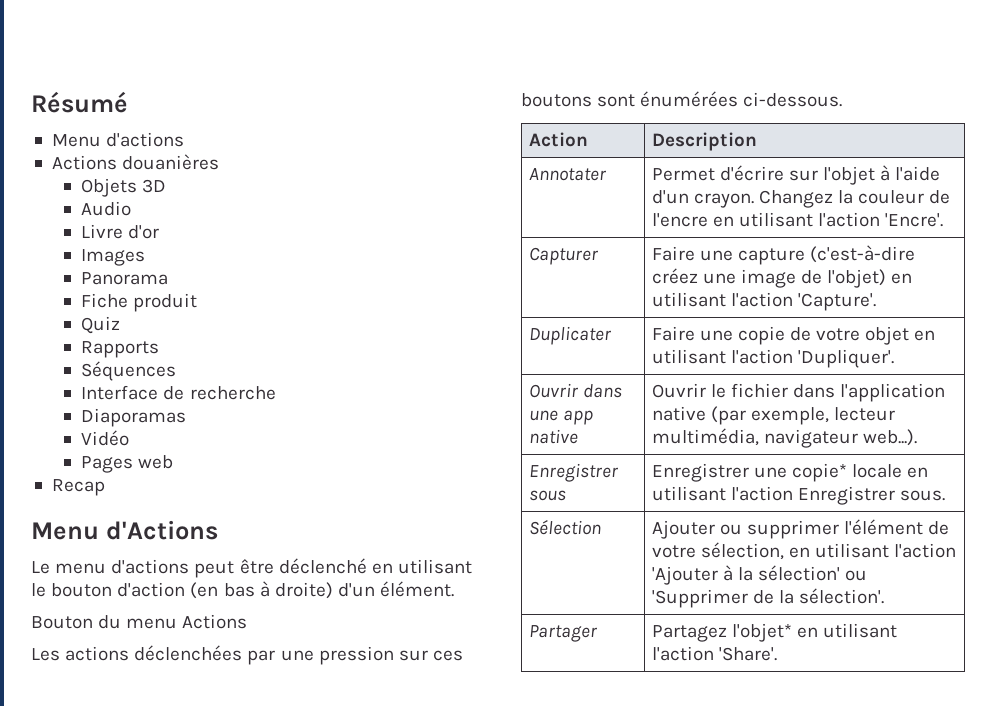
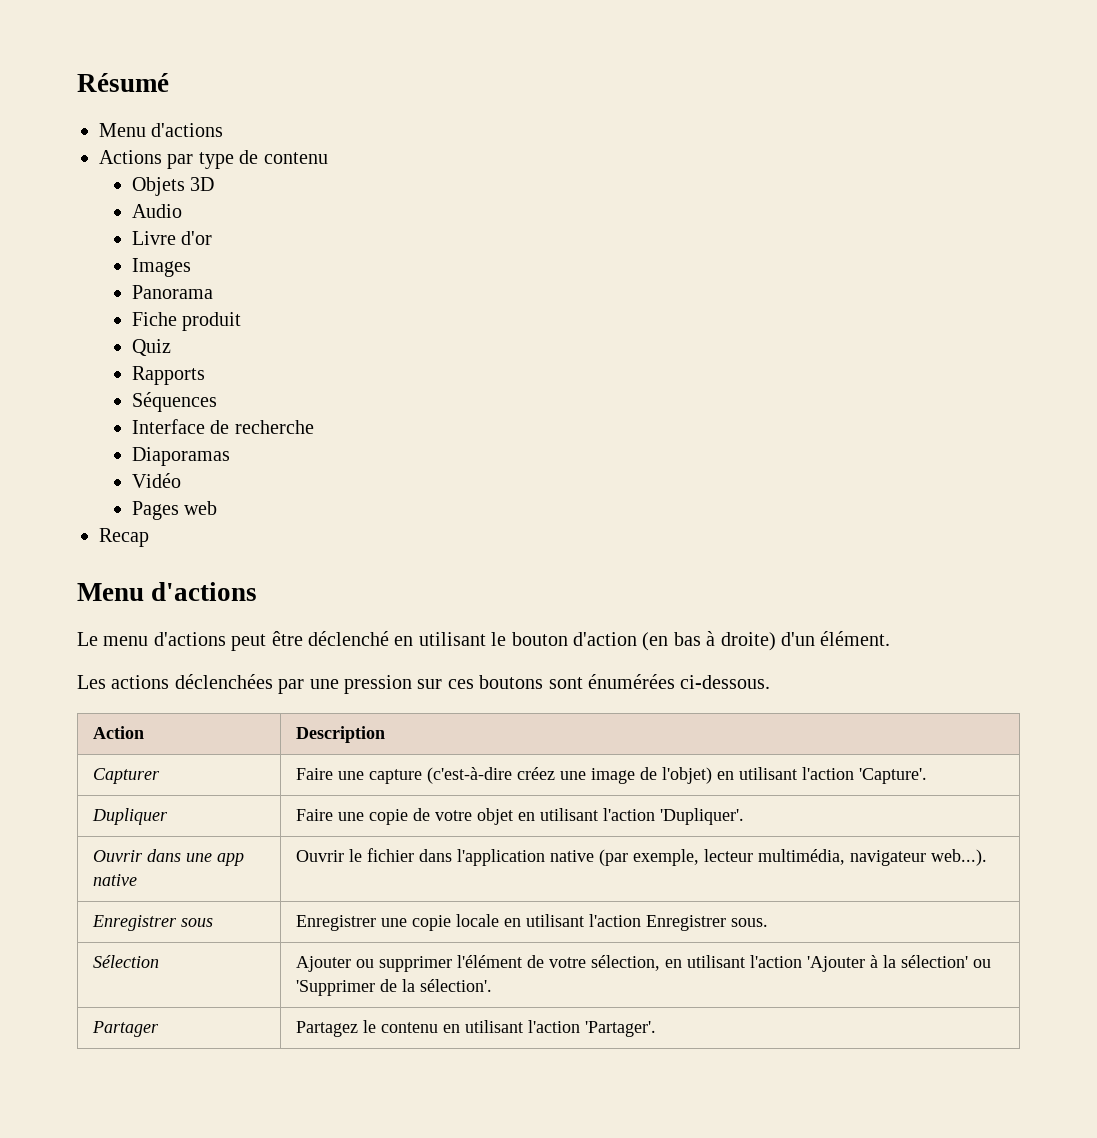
[122,154,220,170] douanières -> [167,150,328,169] par type de contenu
[105,520,218,540] d'Actions -> [151,582,258,601] d'actions
[31,614,248,629] // Bouton du menu Actions -> (891, 638) none
[528,168,607,181] [651,165,941,185] [651,190,951,208] [651,212,944,227] // Annotater | Permet d'écrire sur l'objet à l'aide d'un crayon. Changez la couleur de l'encre en utilisant l'action 'Encre'. -> (385, 734) none
[528,326,612,345] Duplicater -> [91,808,168,825] Dupliquer
[791,463,847,482] copie* -> [411,915,451,931] copie
[731,623,898,642] [651,646,777,661] l'objet* en utilisant l'action 'Share'. -> [362,1020,656,1037] le contenu en utilisant l'action 'Partager'.

